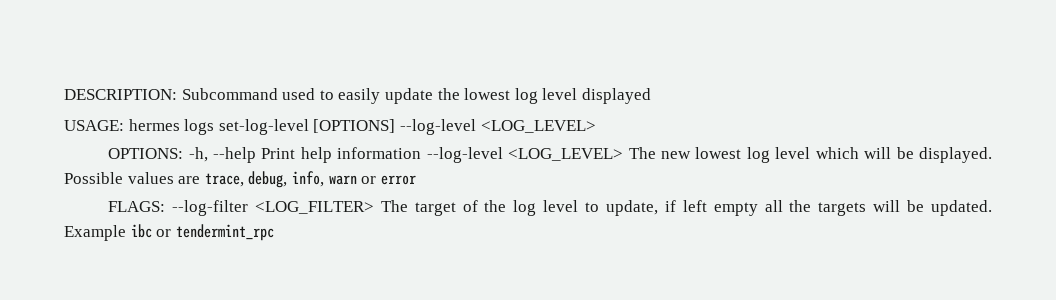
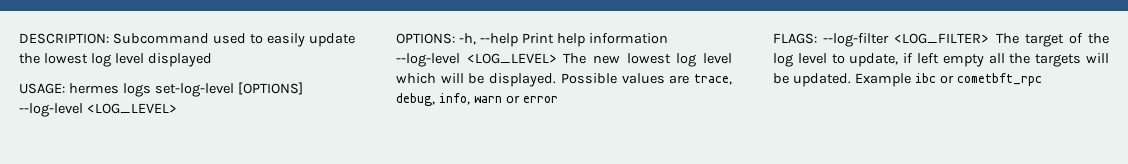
[175,224,274,241] tendermint_rpc -> [956,73,1042,86] cometbft_rpc

